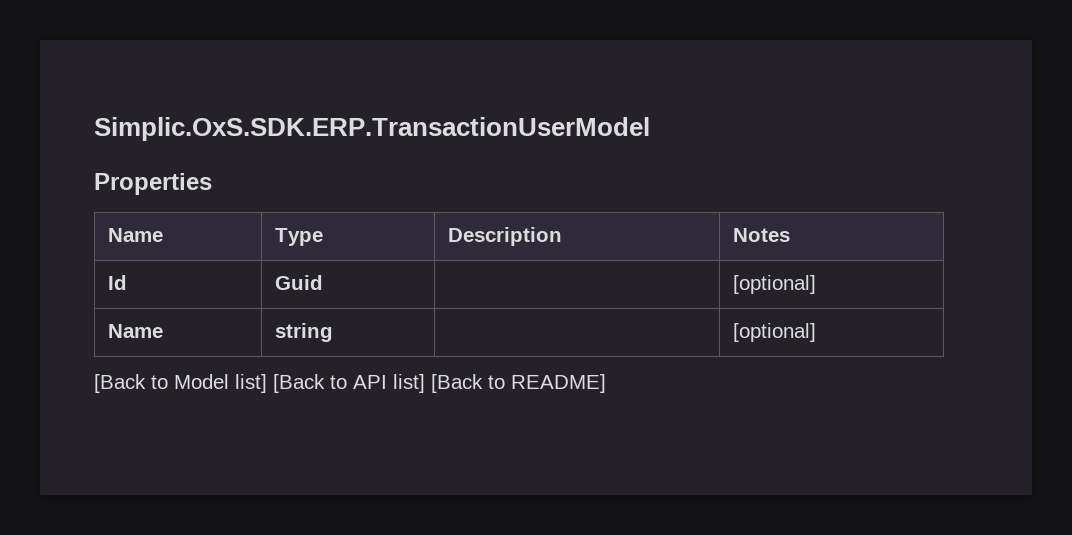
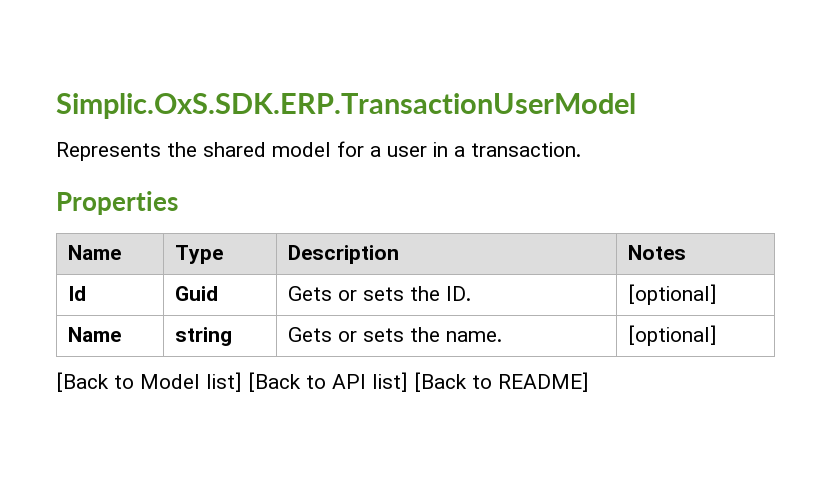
(650, 129) none -> [56,141,581,161] // Represents the shared model for a user in a transaction.
[732,275,816,294] [107,324,163,338] [274,323,333,342] | [optional] // Name | string | -> [287,286,471,301] [627,284,717,305] [67,327,121,342] [174,327,232,346] [287,327,502,342] Gets or sets the ID. | [optional] // Name | string | Gets or sets the name.

